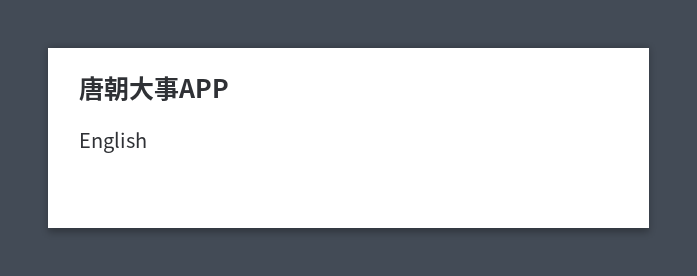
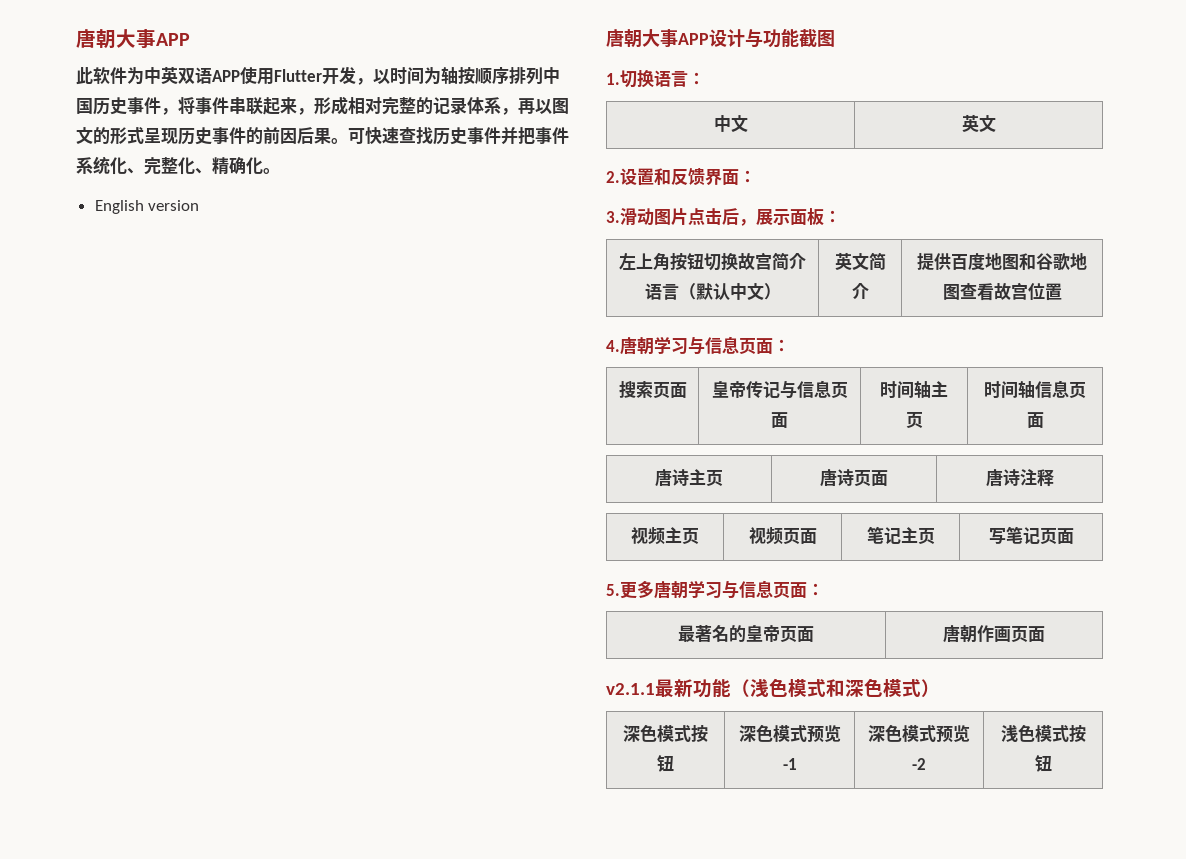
[79,131,147,153] English -> [76,66,560,85] [76,96,569,115] [76,126,569,145] [76,156,280,175] [94,200,200,214] [606,29,835,48] [606,70,705,88] [713,115,748,133] [961,114,996,133] [606,168,756,186] [606,208,841,226] [619,252,806,271] [644,283,781,301] [834,252,886,271] [851,283,869,300] [917,253,1087,271] [942,282,1062,301] [606,336,790,355] [618,381,687,398] [711,380,848,399] [771,412,788,428] [880,381,948,399] [905,412,923,428] [984,380,1086,399] [1026,412,1044,428] [655,469,723,487] [820,469,888,487] [985,469,1054,487] [631,527,699,545] [748,527,817,545] [866,526,935,545] [988,526,1074,545] [606,580,824,599] [678,625,814,642] [943,625,1045,643] [606,678,940,698] [623,724,708,742] [657,755,674,772] [738,724,841,743] [782,758,797,770] [868,724,970,743] [912,758,926,770] [1000,724,1086,742] [1034,755,1052,772] 此软件为中英双语APP使用Flutter开发，以时间为轴按顺序排列中国历史事件，将事件串联起来，形成相对完整的记录体系，再以图文的形式呈现历史事件的前因后果。可快速查找历史事件并把事件系统化、完整化、精确化。 // English version // 唐朝大事APP设计与功能截图 // 1.切换语言： // 中文 | 英文 // 2.设置和反馈界面： // 3.滑动图片点击后，展示面板： // 左上角按钮切换故宫简介语言（默认中文） | 英文简介 | 提供百度地图和谷歌地图查看故宫位置 // 4.唐朝学习与信息页面： // 搜索页面 | 皇帝传记与信息页面 | 时间轴主页 | 时间轴信息页面 // 唐诗主页 | 唐诗页面 | 唐诗注释 // 视频主页 | 视频页面 | 笔记主页 | 写笔记页面 // 5.更多唐朝学习与信息页面： // 最著名的皇帝页面 | 唐朝作画页面 // v2.1.1最新功能（浅色模式和深色模式） // 深色模式按钮 | 深色模式预览-1 | 深色模式预览-2 | 浅色模式按钮

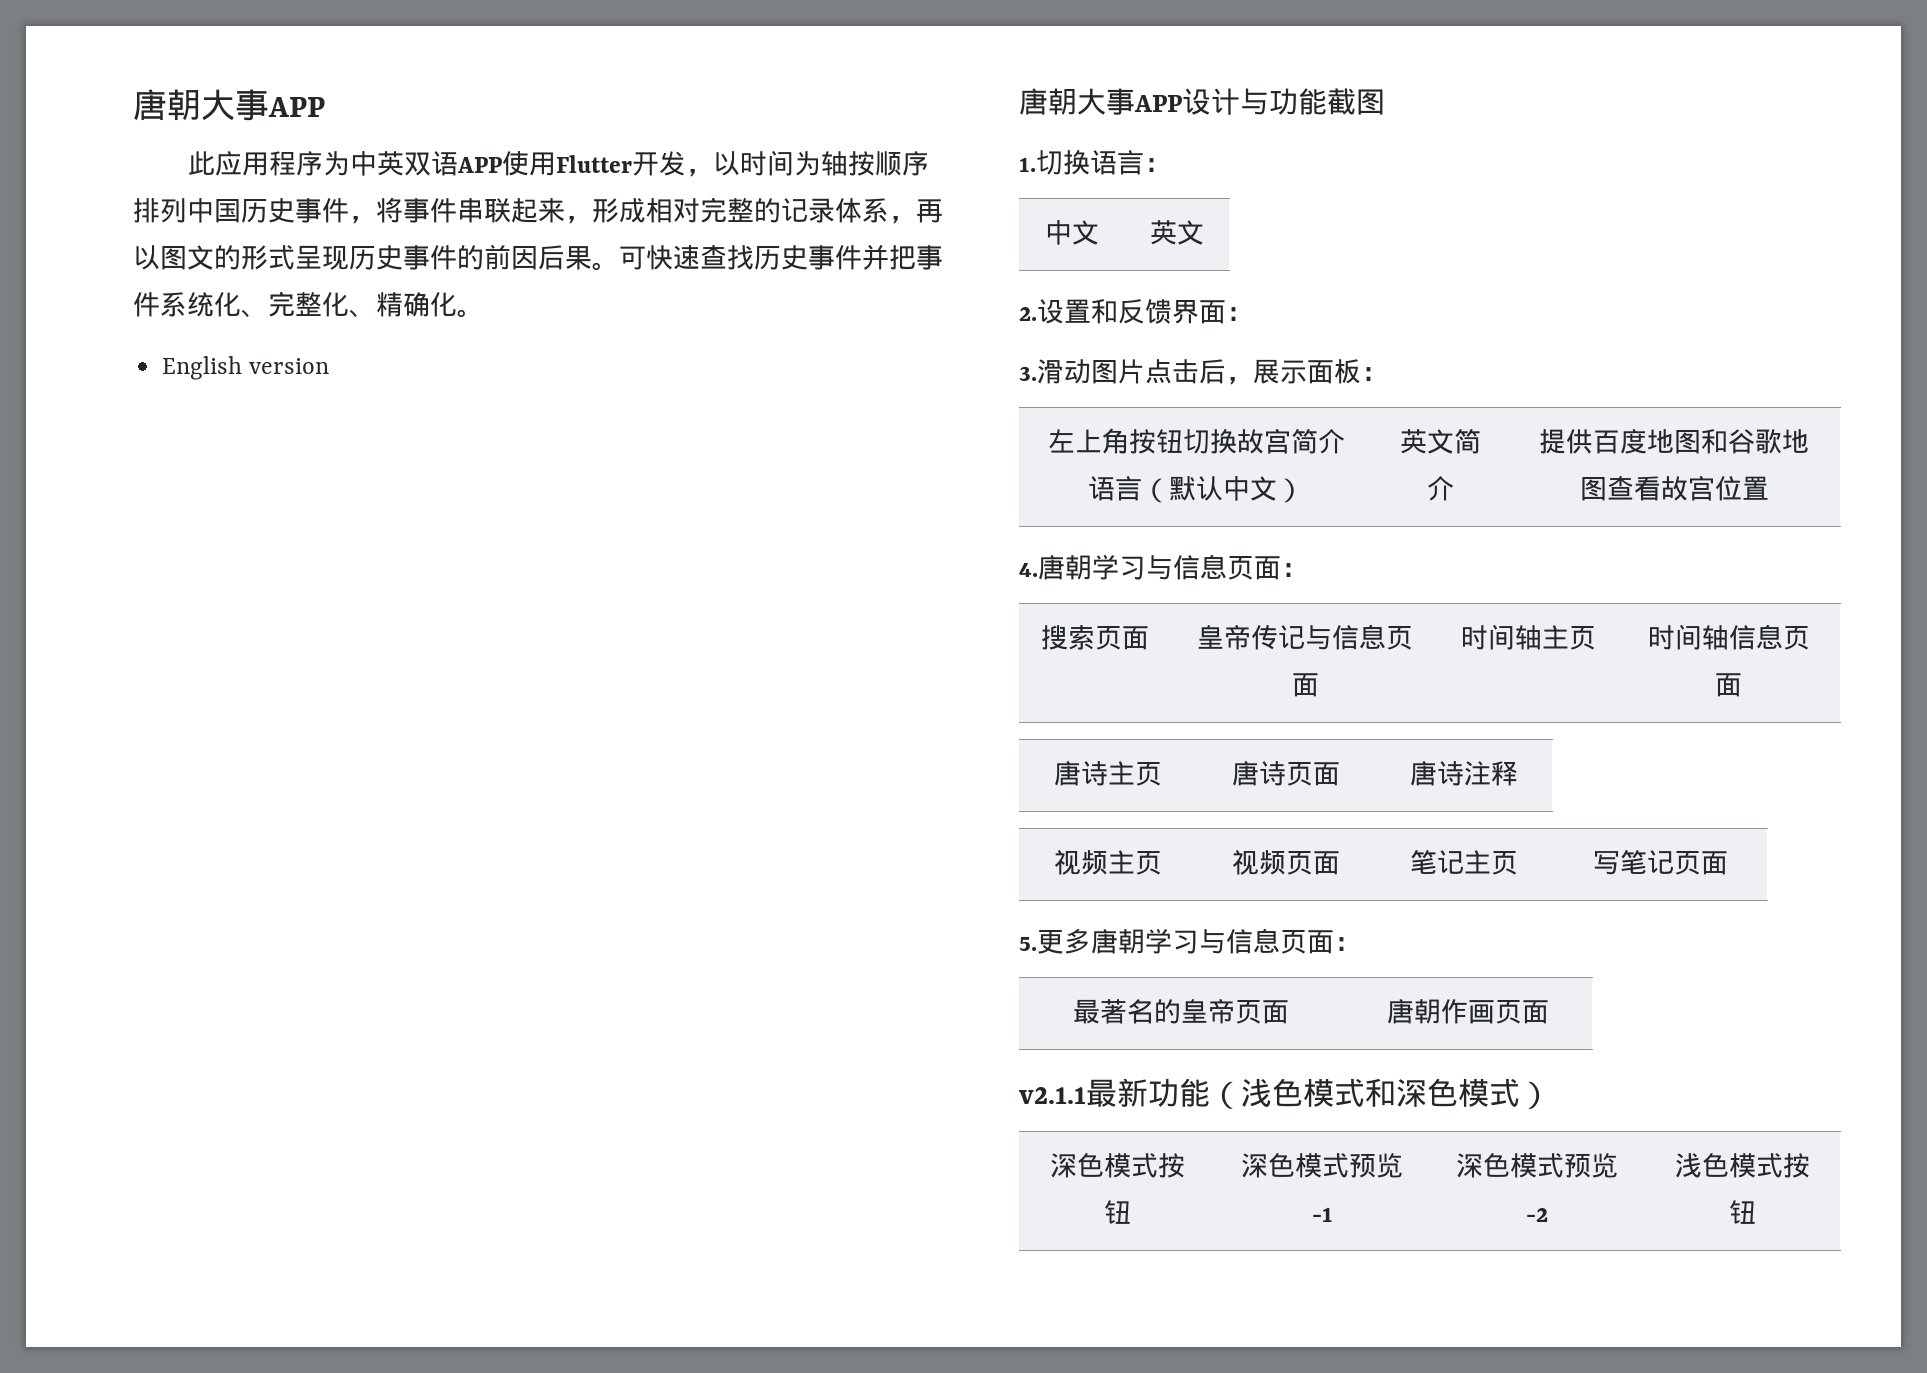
[93,67,127,85] 软件 -> [215,151,324,176] 应用程序

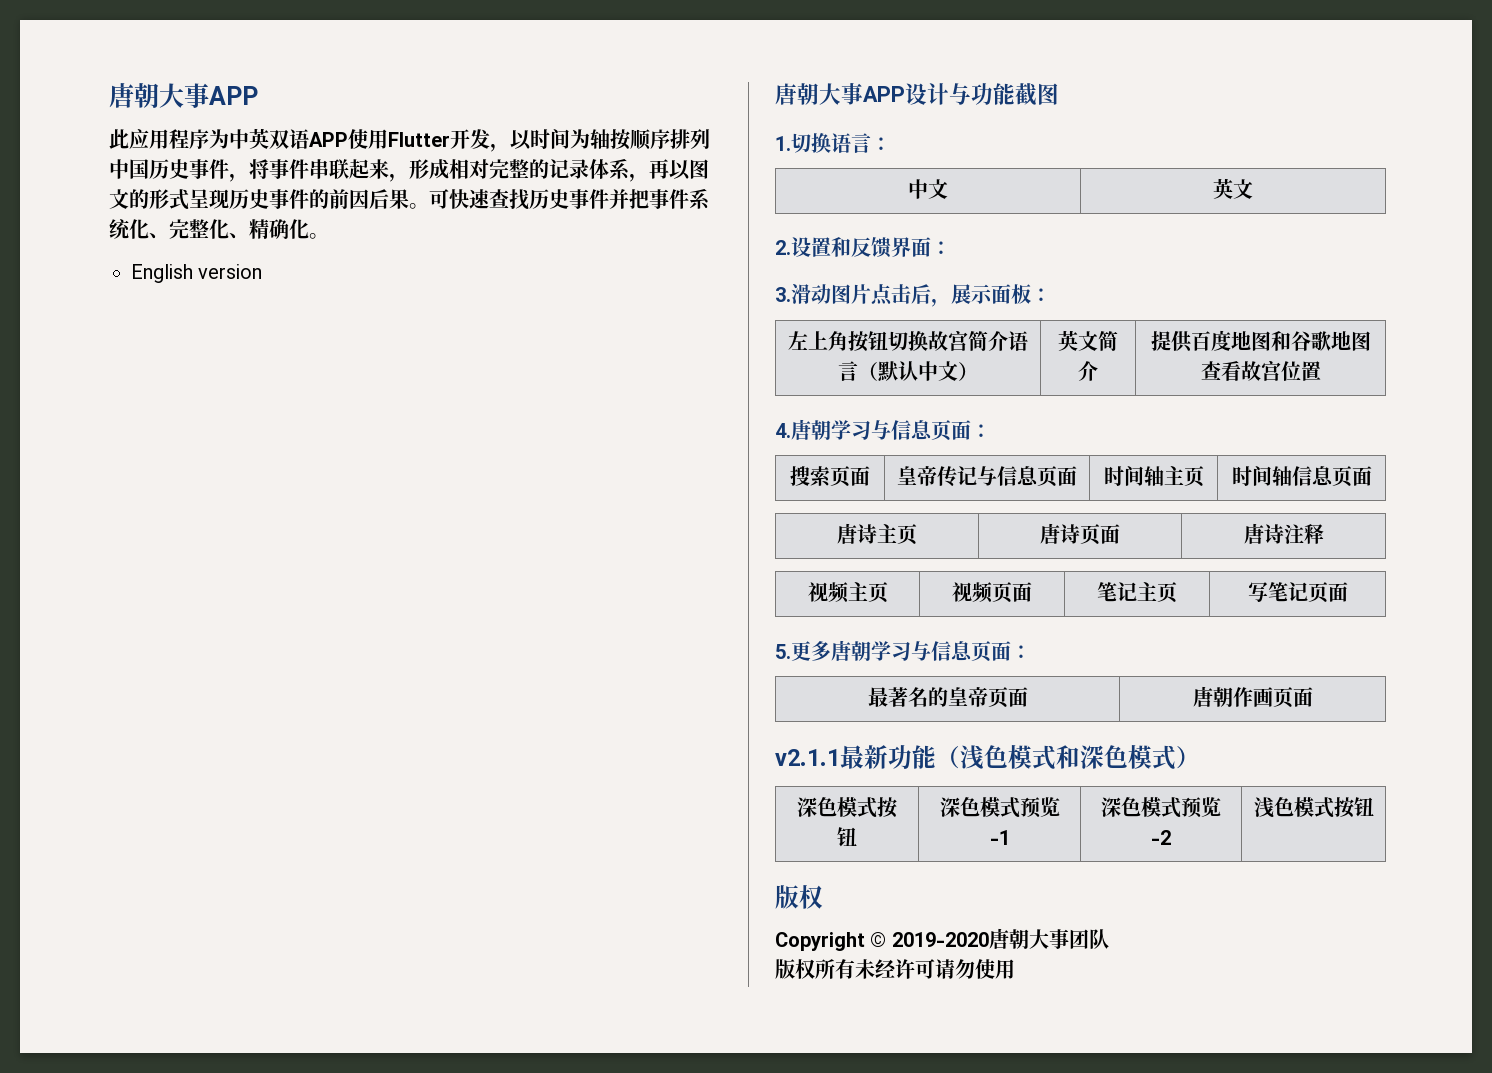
(1756, 1212) none -> [775,885,823,909] [775,928,1109,951] [775,959,1015,979] // 版权 // Copyright © 2019-2020唐朝大事团队 // 版权所有未经许可请勿使用

